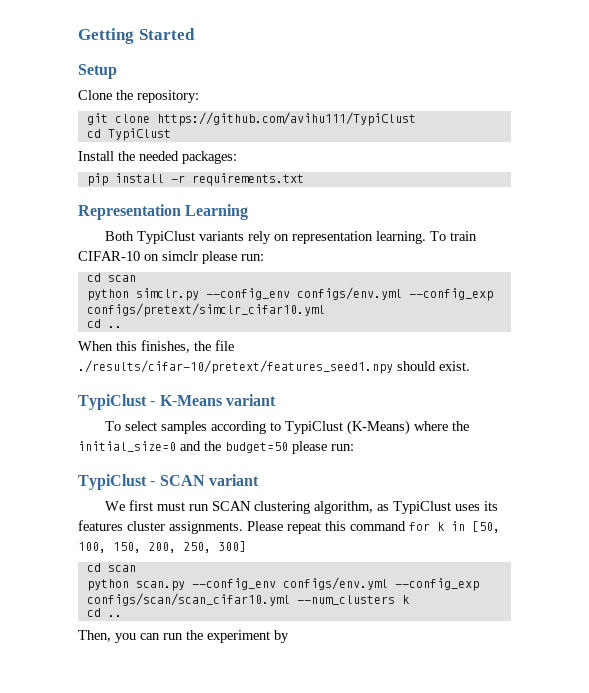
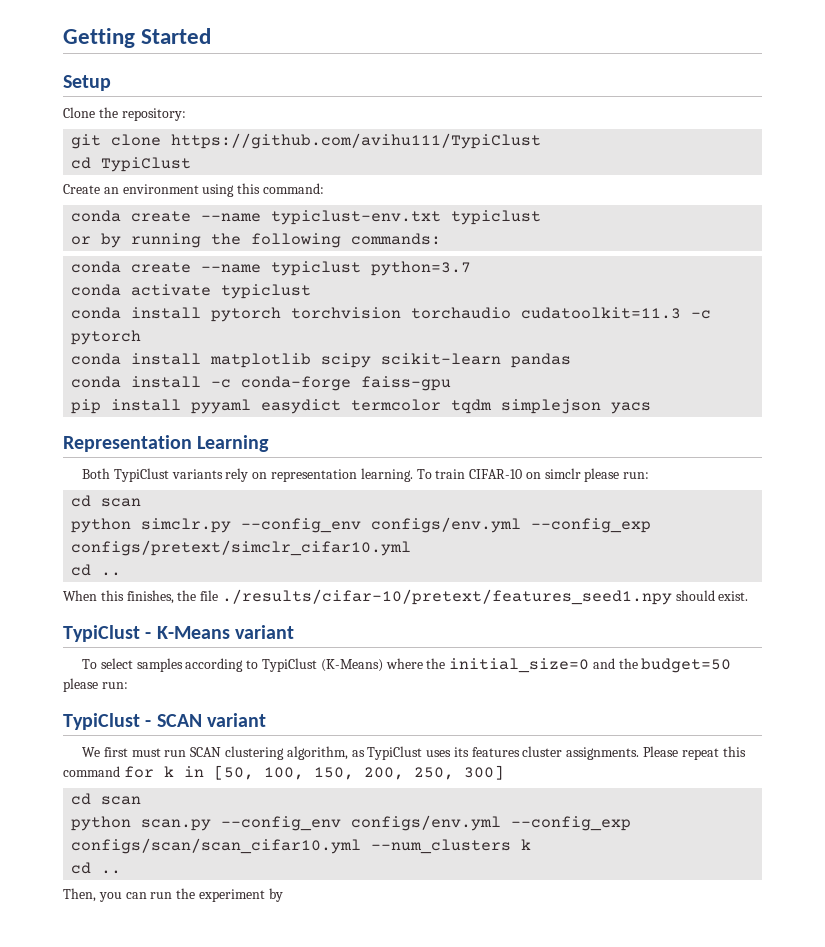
[78,151,237,164] [86,173,304,186] Install the needed packages: // pip install -r requirements.txt -> [63,183,324,197] [71,210,542,225] [71,233,442,248] [71,261,472,276] [71,284,312,299] [71,307,712,322] [71,330,142,345] [71,353,572,368] [71,376,452,391] [71,399,652,414] Create an environment using this command: // conda create --name typiclust-env.txt typiclust // or by running the following commands: // conda create --name typiclust python=3.7 // conda activate typiclust // conda install pytorch torchvision torchaudio cudatoolkit=11.3 -c pytorch // conda install matplotlib scipy scikit-learn pandas // conda install -c conda-forge faiss-gpu // pip install pyyaml easydict termcolor tqdm simplejson yacs

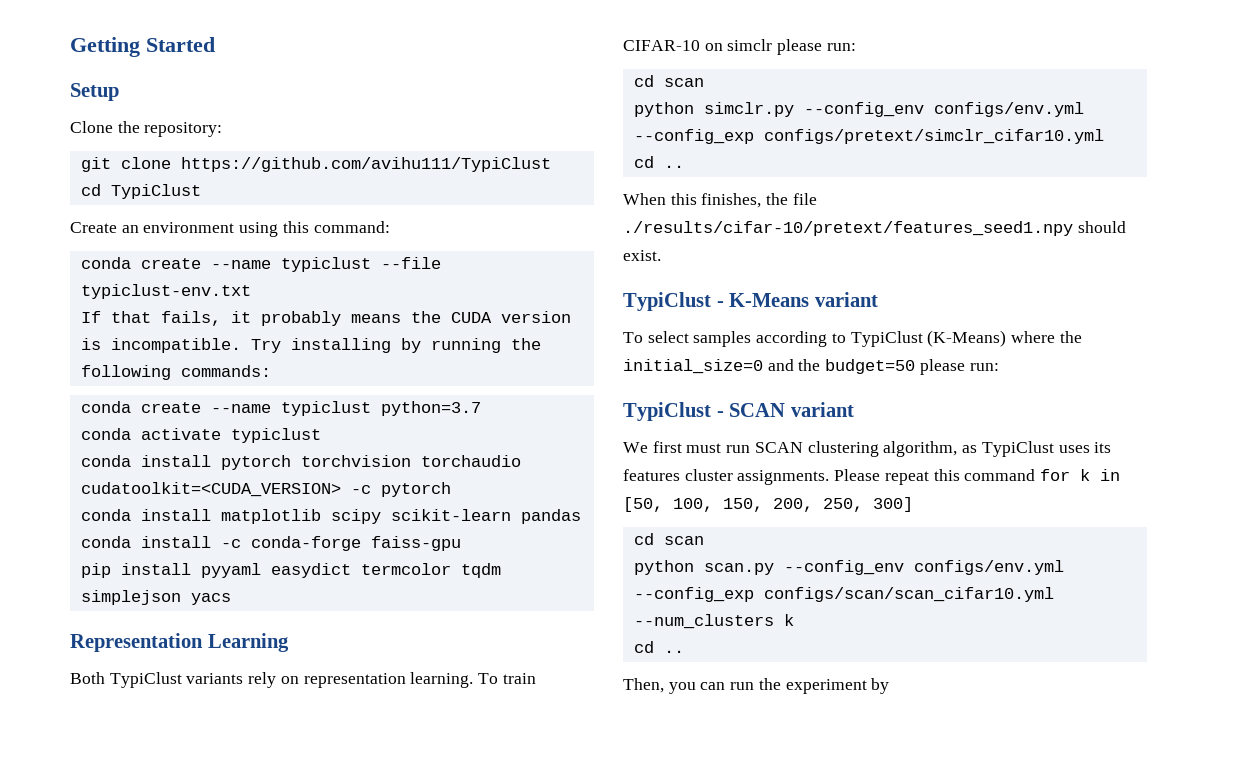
(262, 217) none -> [280,257,441,272] typiclust --file
[451,210,542,225] [71,236,92,245] typiclust // or -> [80,311,571,326] [80,338,391,353] // If that fails, it probably means the CUDA version is incompatible. Try installing
[521,307,682,319] cudatoolkit=11.3 -> [80,482,341,497] cudatoolkit=<CUDA_VERSION>

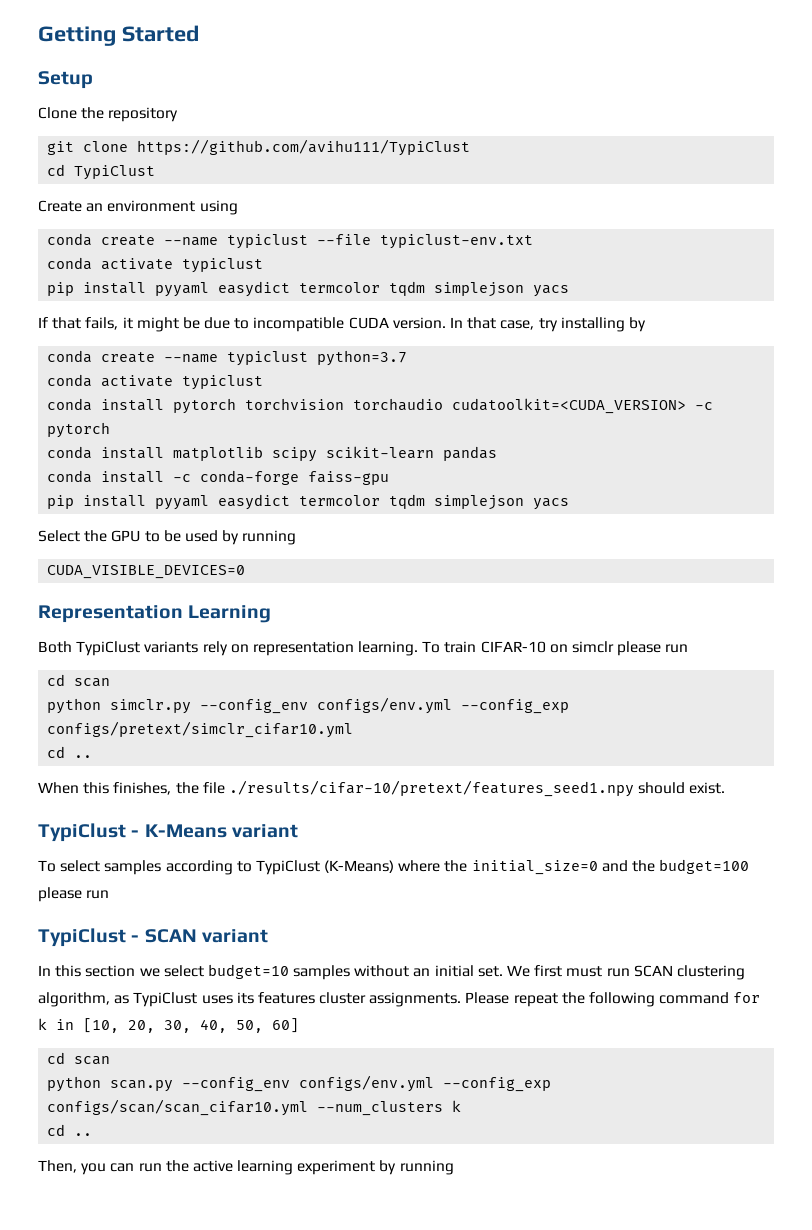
[144,122,223,137] repository: -> [108,107,179,122] repository
[282,221,390,233] this command: -> (238, 207) none
[80,311,571,326] [80,338,541,353] [80,365,271,380] If that fails, it probably means the CUDA version is incompatible. Try installing by running the following commands: -> [47,257,264,273] [47,281,570,297] [38,317,646,332] conda activate typiclust // pip install pyyaml easydict termcolor tqdm simplejson yacs // If that fails, it might be due to incompatible CUDA version. In that case, try installing by
(231, 599) none -> [38,530,297,545] [47,565,246,579] // Select the GPU to be used by running // CUDA_VISIBLE_DEVICES=0
[826,43,856,51] run: -> [665,644,689,653] run
[825,359,999,375] budget=50 please run: -> [659,859,750,874] [38,887,110,902] budget=100 please run
(854, 409) none -> [38,964,503,980] In this section we select budget=10 samples without an initial set.
[933,469,960,481] this -> [561,992,656,1007] the following
[623,497,913,512] [50, 100, 150, 200, 250, 300] -> [83,1018,299,1033] [10, 20, 30, 40, 50, 60]
(781, 684) none -> [192,1160,294,1175] active learning
(890, 686) none -> [399,1160,454,1175] running

